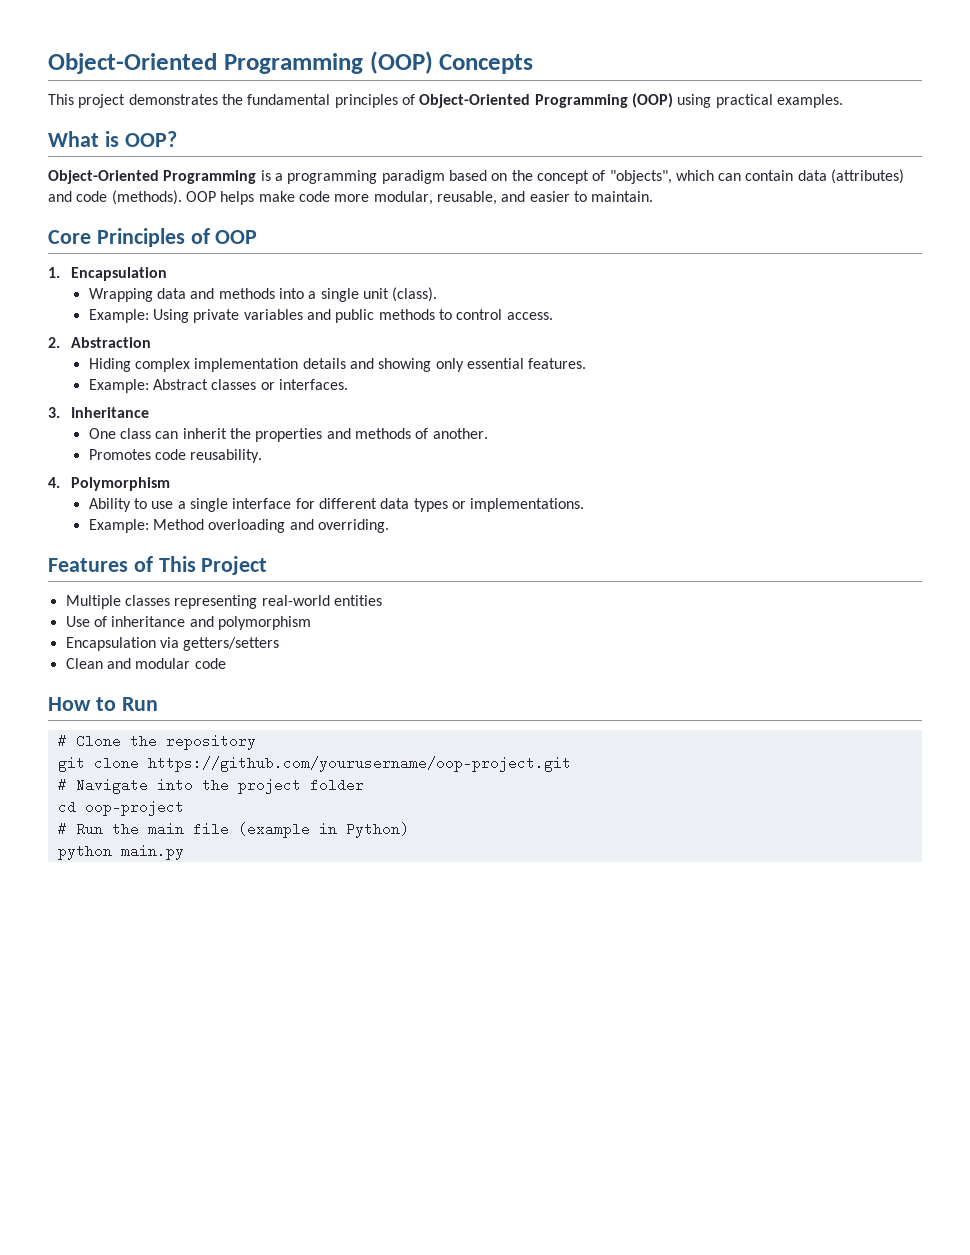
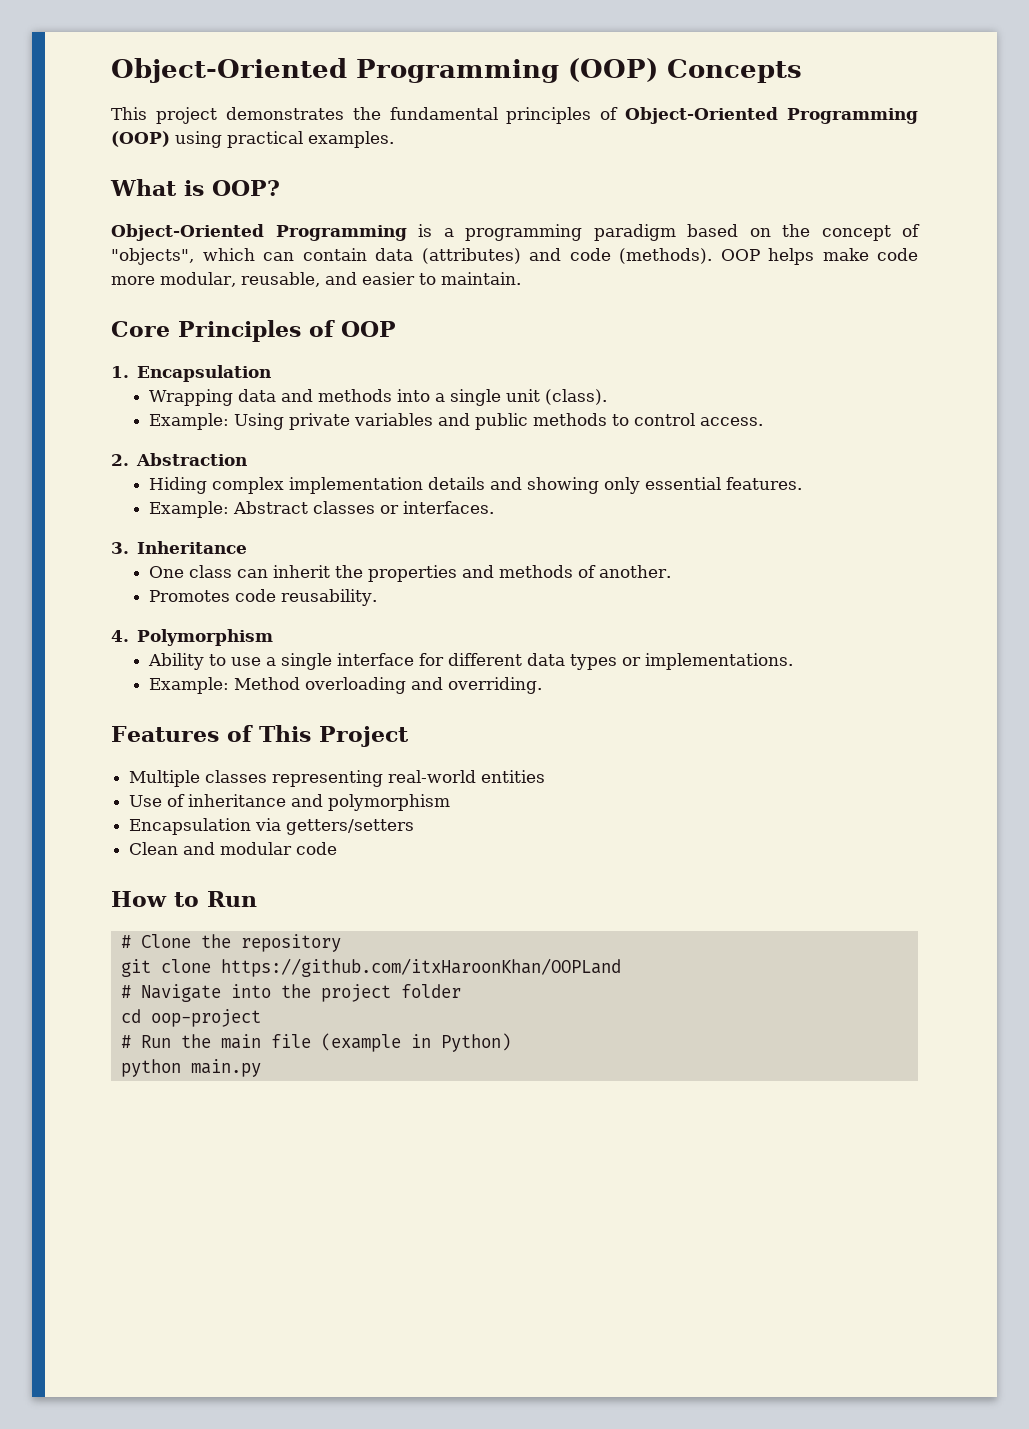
[147,756,571,772] https://github.com/yourusername/oop-project.git -> [220,958,621,977] https://github.com/itxHaroonKhan/OOPLand

